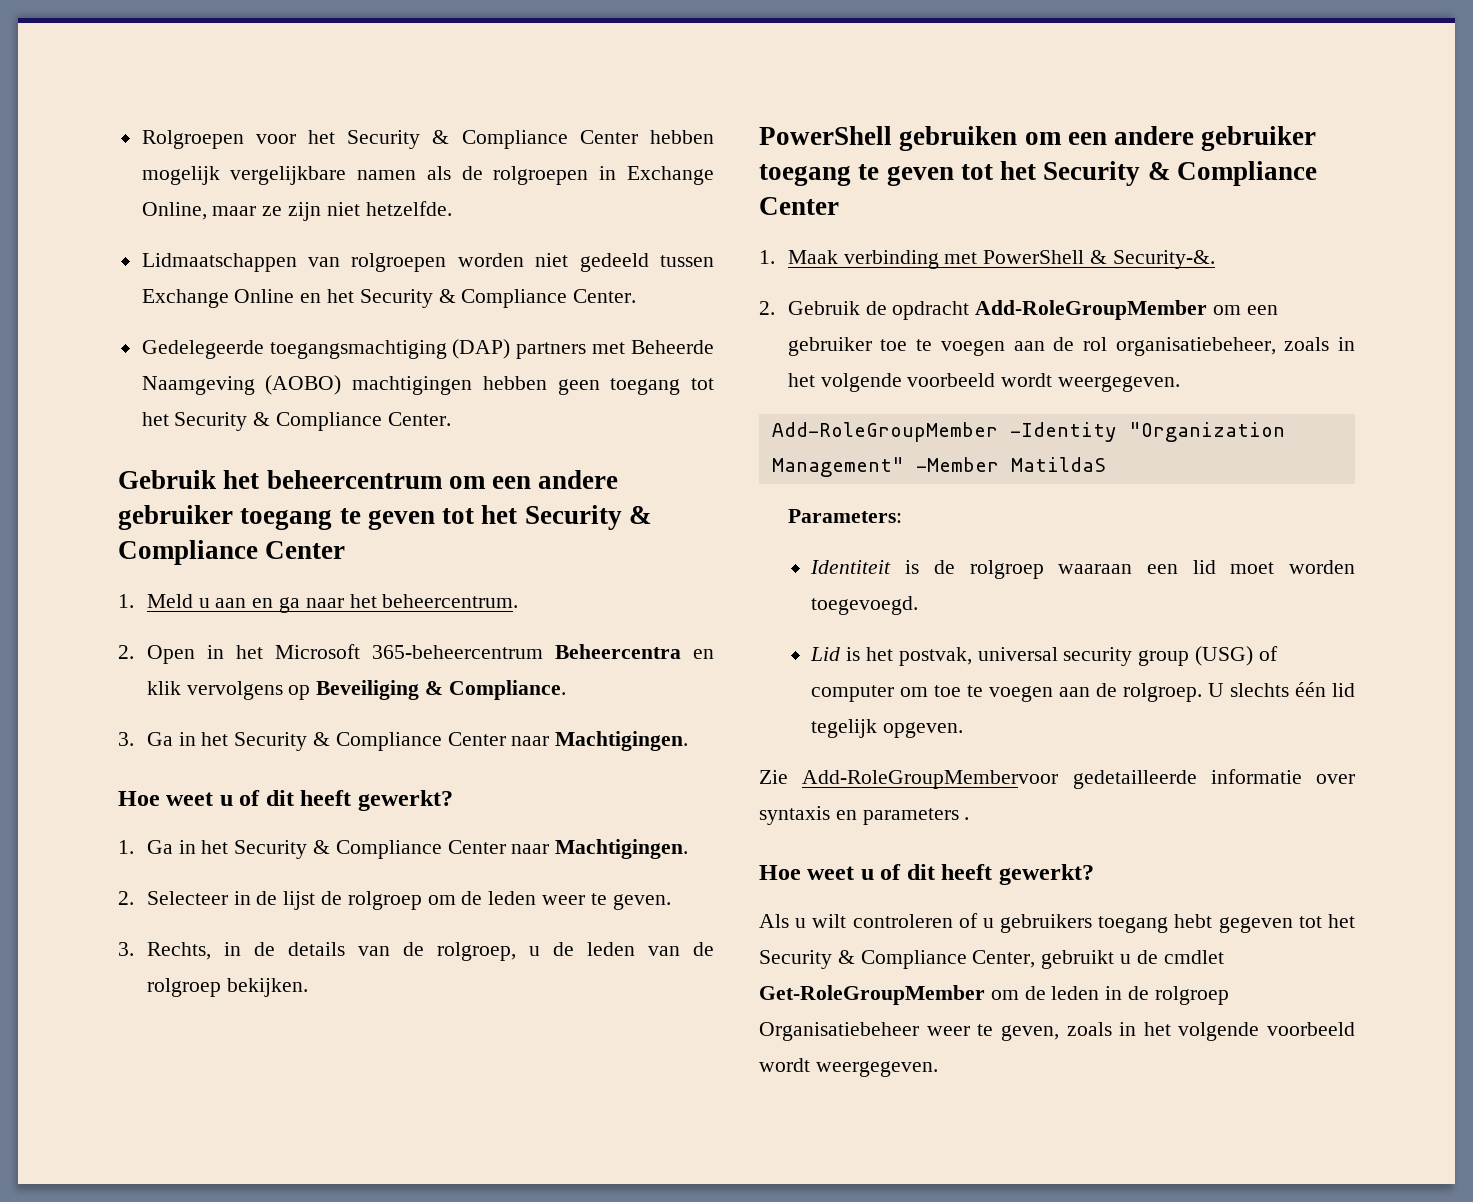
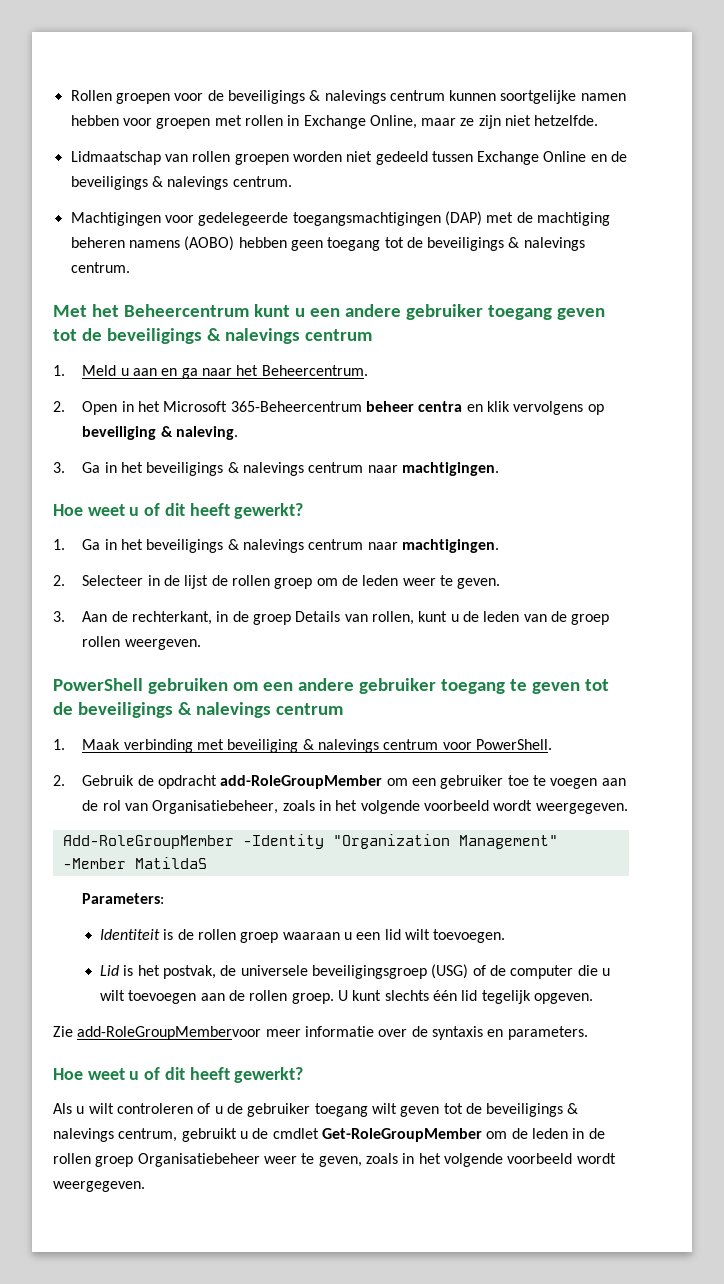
[141,130,714,149] [141,166,589,185] Rolgroepen voor het Security & Compliance Center hebben mogelijk vergelijkbare namen als de rolgroepen -> [70,90,626,104] [70,115,283,129] Rollen groepen voor de beveiligings & nalevings centrum kunnen soortgelijke namen hebben voor groepen met rollen
[141,253,447,272] Lidmaatschappen van rolgroepen -> [70,151,289,165] Lidmaatschap van rollen groepen
[327,289,637,308] [141,339,714,359] [141,375,715,395] [141,412,451,431] [118,470,619,489] [118,505,652,530] [118,540,346,565] het Security & Compliance Center. // Gedelegeerde toegangsmachtiging (DAP) partners met Beheerde Naamgeving (AOBO) machtigingen hebben geen toegang tot het Security & Compliance Center. // Gebruik het beheercentrum om een andere gebruiker toegang te geven tot het Security & Compliance Center -> [611,151,628,162] [70,176,292,190] [70,211,610,226] [70,236,585,251] [70,262,130,273] [53,304,605,320] [53,328,372,344] de beveiligings & nalevings centrum. // Machtigingen voor gedelegeerde toegangsmachtigingen (DAP) met de machtiging beheren namens (AOBO) hebben geen toegang tot de beveiligings & nalevings centrum. // Met het Beheercentrum kunt u een andere gebruiker toegang geven tot de beveiligings & nalevings centrum
[382,594,519,608] beheercentrum. -> [261,365,368,376] Beheercentrum.
[371,644,681,659] 365-beheercentrum Beheercentra -> [230,401,463,412] 365-Beheercentrum beheer centra
[316,680,566,700] Beveiliging & Compliance. -> [82,426,239,440] beveiliging & naleving.
[234,731,689,751] Security & Compliance Center naar Machtigingen. -> [146,462,499,476] beveiligings & nalevings centrum naar machtigingen.
[234,839,689,859] Security & Compliance Center naar Machtigingen. -> [146,539,499,553] beveiligings & nalevings centrum naar machtigingen.
[347,891,422,910] rolgroep -> [231,575,313,589] rollen groep
[146,942,516,961] Rechts, in de details van de rolgroep, -> [82,611,448,625] Aan de rechterkant, in de groep Details van rollen, kunt
[146,978,308,997] rolgroep bekijken. -> [571,614,610,625] [82,636,201,650] groep rollen weergeven.
[1000,161,1318,186] [759,197,839,215] het Security & Compliance Center -> [53,702,343,718] de beveiligings & nalevings centrum
[983,250,1215,269] PowerShell & Security-&. -> [227,739,552,753] beveiliging & nalevings centrum voor PowerShell.
[975,300,1208,320] Add-RoleGroupMember -> [220,775,383,789] add-RoleGroupMember
[1115,337,1276,356] organisatiebeheer, -> [125,800,279,814] van Organisatiebeheer,
[969,560,1355,579] [811,596,919,615] [810,646,1278,666] [811,683,1225,702] rolgroep waaraan een lid moet worden toegevoegd. // Lid is het postvak, universal security group (USG) of computer om toe te voegen aan de rolgroep. U -> [197,929,506,943] [99,964,610,979] [99,990,382,1004] rollen groep waaraan u een lid wilt toevoegen. // Lid is het postvak, de universele beveiligingsgroep (USG) of de computer die u wilt toevoegen aan de rollen groep. U kunt
[802,770,1197,789] Add-RoleGroupMembervoor gedetailleerde -> [77,1026,301,1040] add-RoleGroupMembervoor meer
(1355, 779) none -> [411,1026,428,1037] de
[862,808,970,825] parameters . -> [507,1026,588,1040] parameters.
[1000,914,1355,933] [759,950,1036,969] gebruikers toegang hebt gegeven tot het Security & Compliance Center, -> [226,1103,579,1117] [53,1128,178,1142] de gebruiker toegang wilt geven tot de beveiligings & nalevings centrum,
[1154,986,1229,1005] rolgroep -> [53,1153,134,1167] rollen groep

